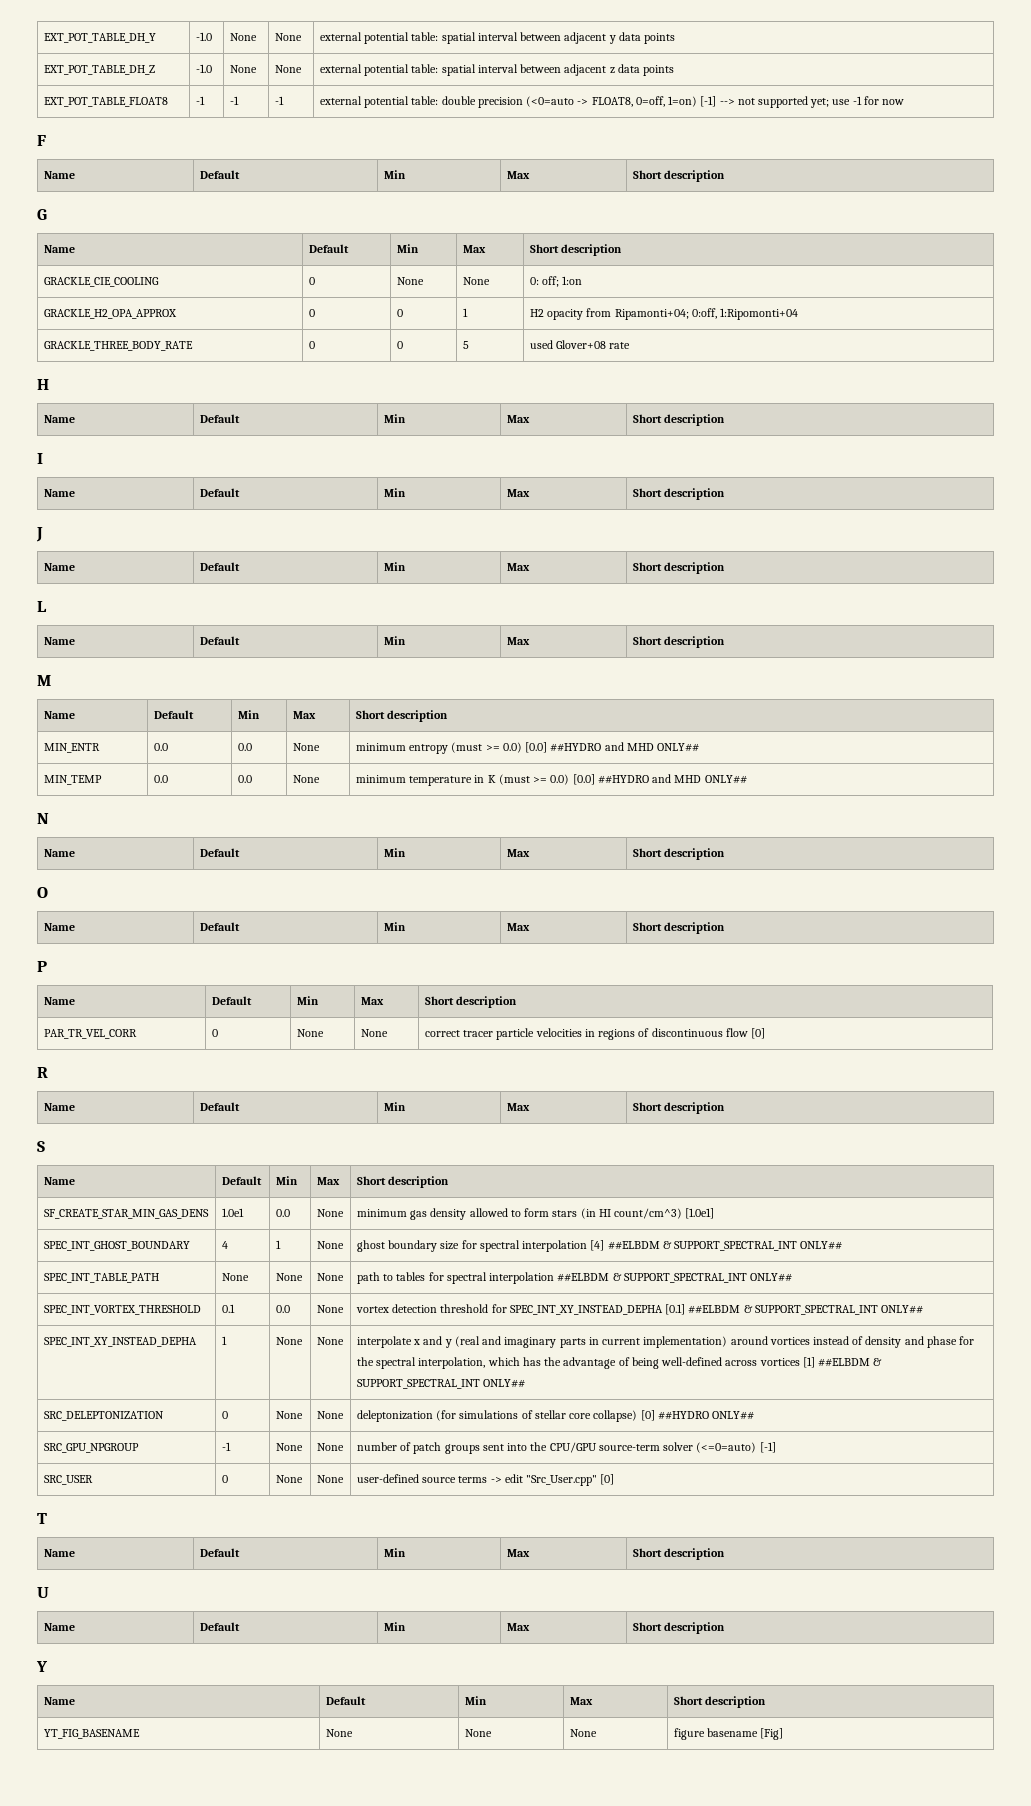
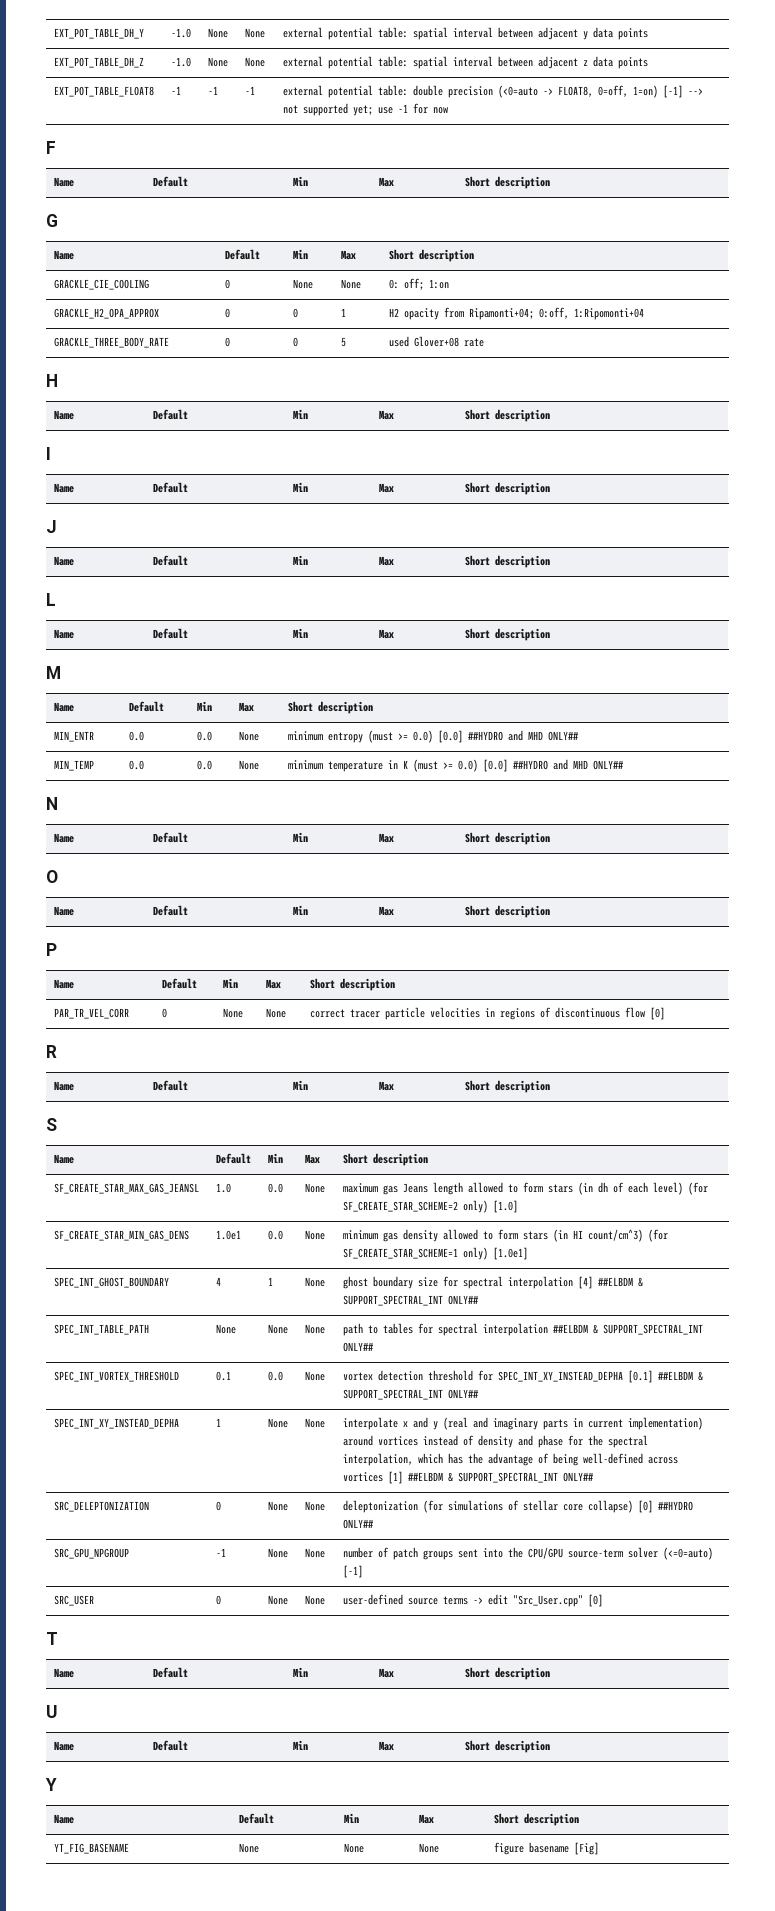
(450, 1182) none -> [54,1183,200,1194] [216,1183,232,1193] [268,1183,284,1193] [305,1183,326,1193] [343,1182,709,1195] [343,1200,519,1213] // SF_CREATE_STAR_MAX_GAS_JEANSL | 1.0 | 0.0 | None | maximum gas Jeans length allowed to form stars (in dh of each level) (for SF_CREATE_STAR_SCHEME=2 only) [1.0]
(683, 1213) none -> [648,1229,669,1242] [343,1247,489,1260] (for SF_CREATE_STAR_SCHEME=1 only)

